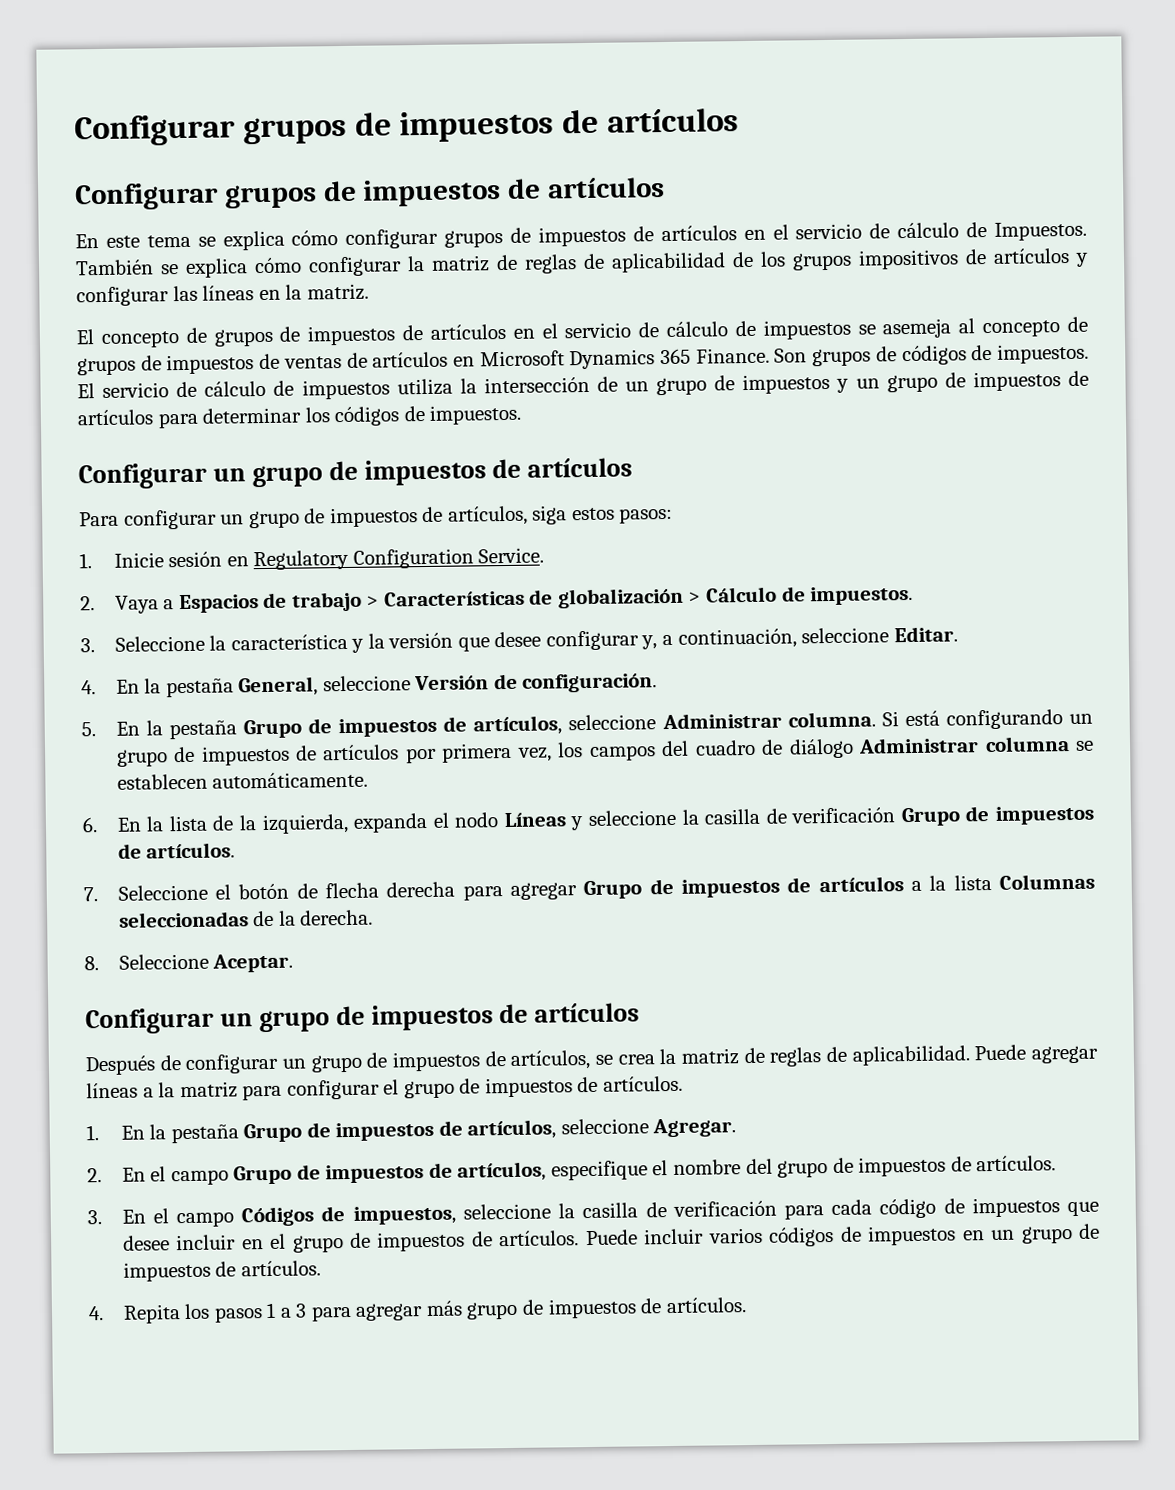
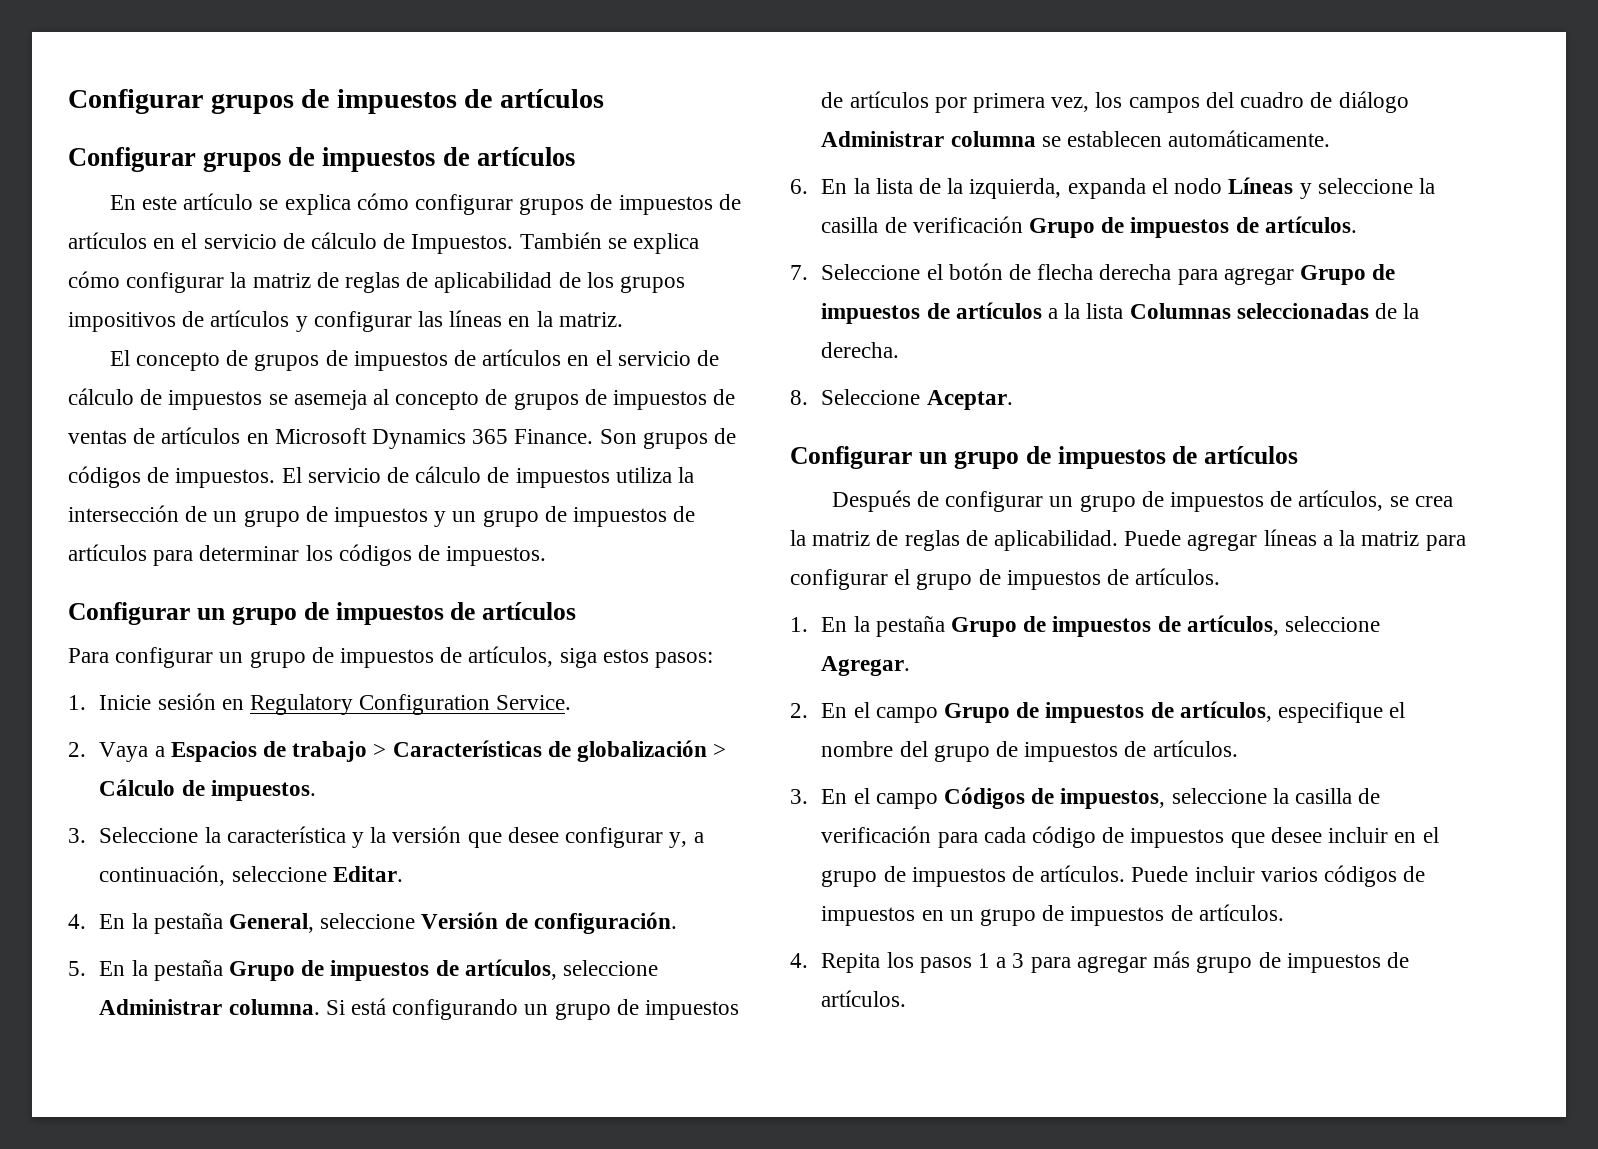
[146,234,191,248] tema -> [183,193,254,210] artículo

